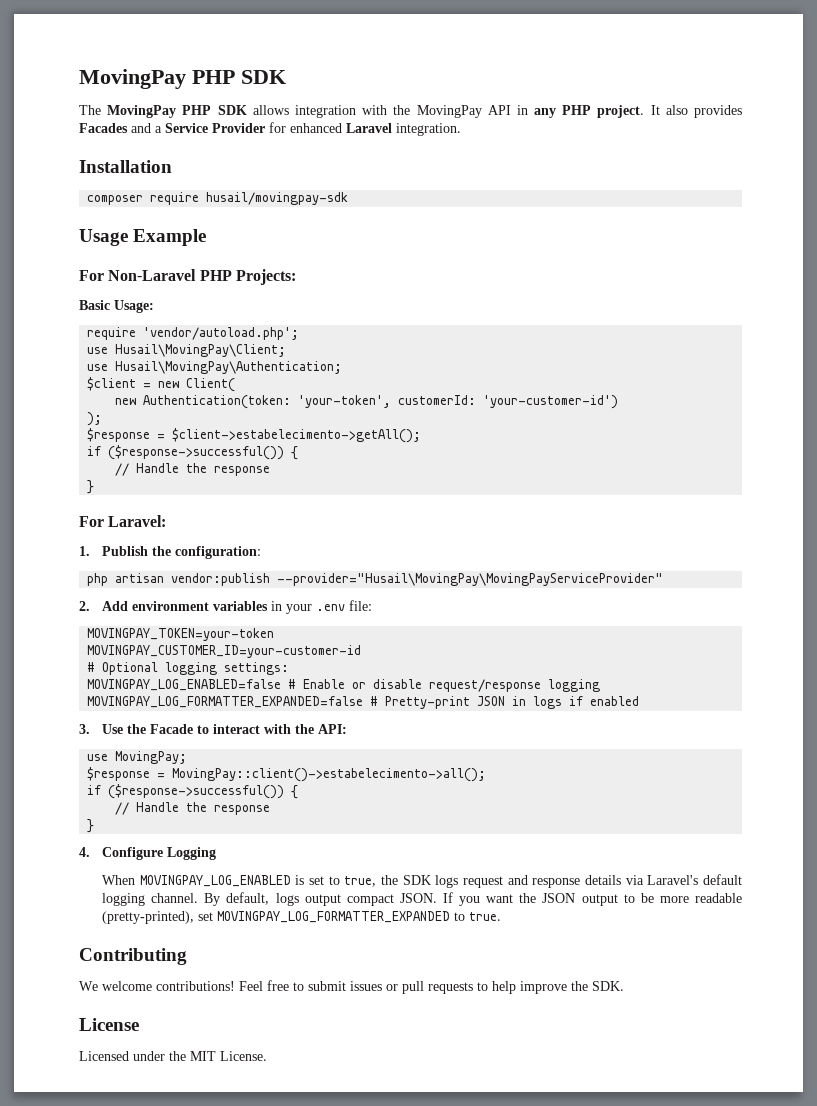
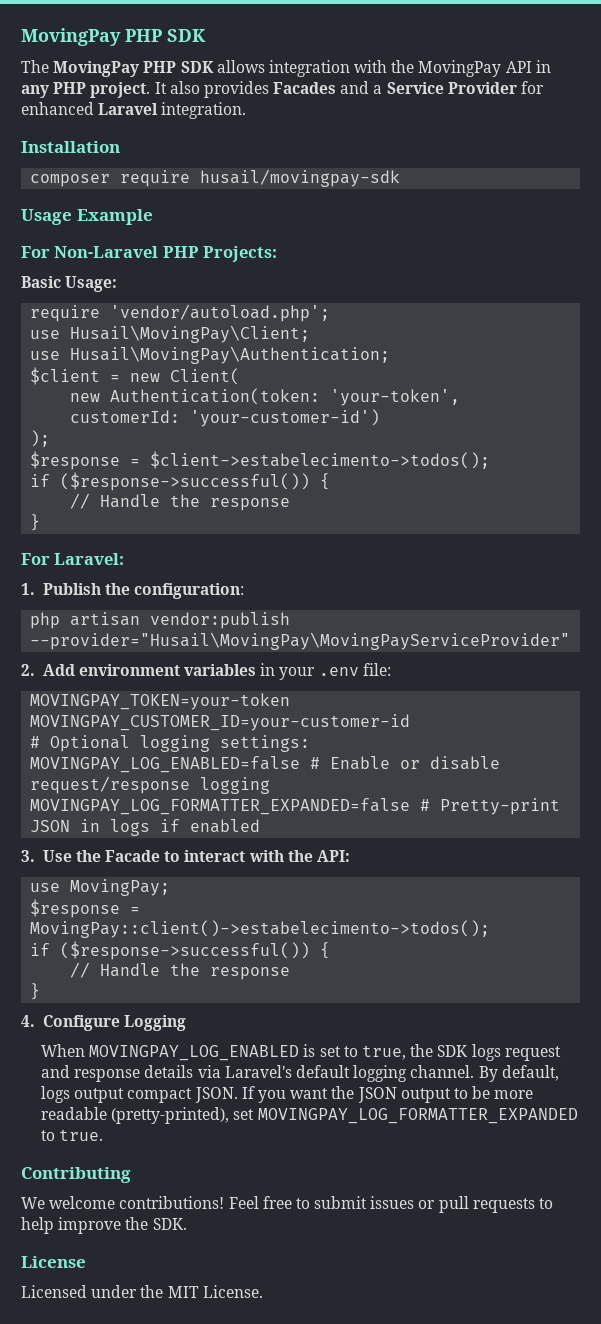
[172,428,422,443] $client->estabelecimento->getAll(); -> [150,451,491,469] $client->estabelecimento->todos();
[172,768,487,782] MovingPay::client()->estabelecimento->all(); -> [30,920,491,938] MovingPay::client()->estabelecimento->todos();

